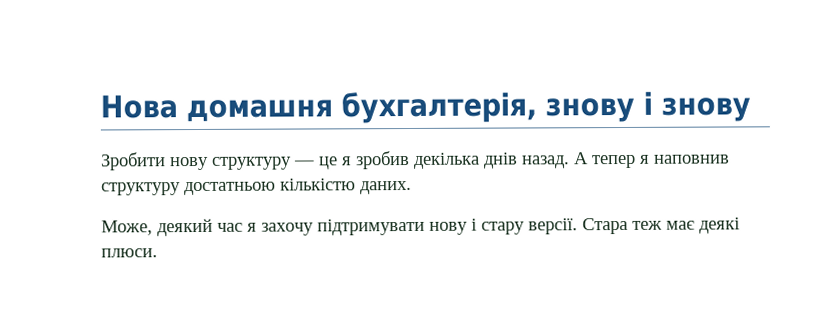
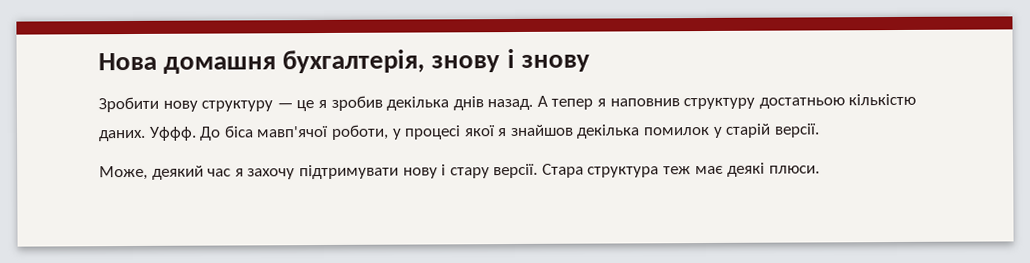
(412, 187) none -> [148,123,820,141] Уффф. До біса мавп'ячої роботи, у процесі якої я знайшов декілька помилок у старій версії.
(628, 226) none -> [587,166,660,178] структура

